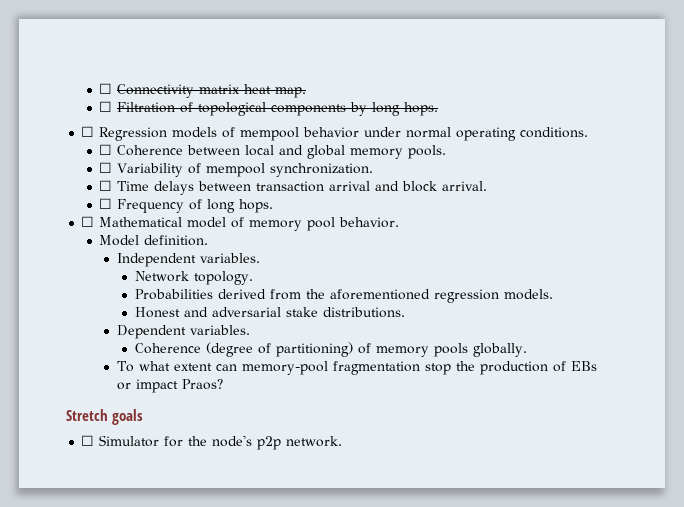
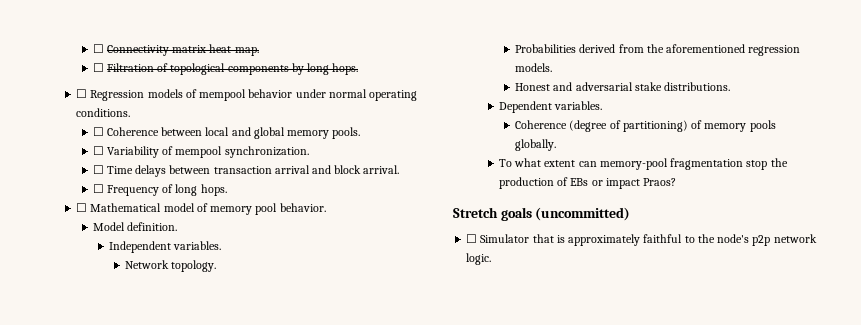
(143, 417) none -> [535,207,631,221] (uncommitted)
[164,436,184,447] for -> [532,234,695,246] that is approximately faithful to
[286,436,343,447] network. -> [773,234,817,243] [466,253,492,265] network logic.

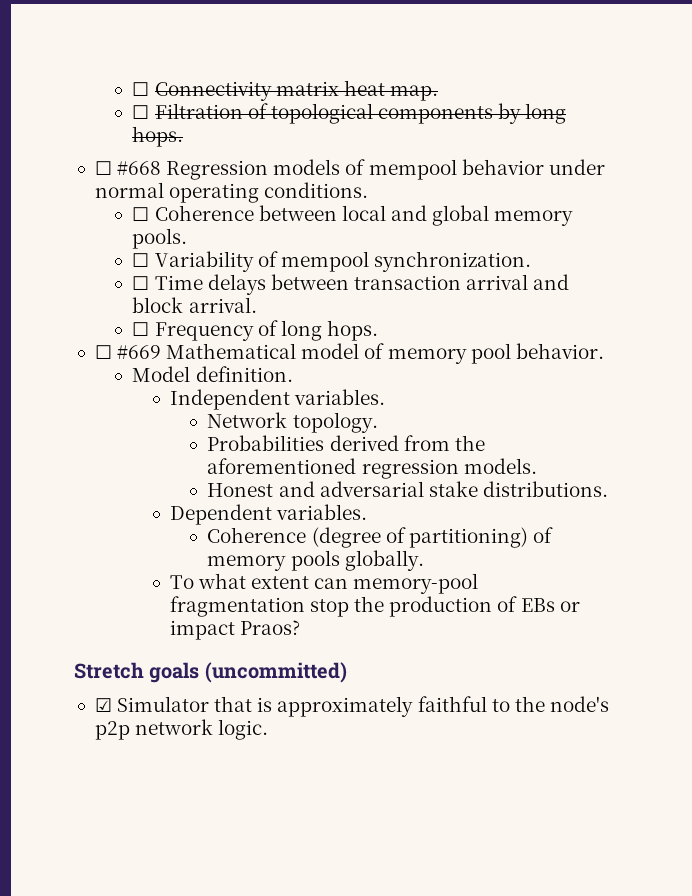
(88, 93) none -> [117,161,162,175] #668
(88, 207) none -> [117,345,162,359] #669
[466,234,478,243] ☐ -> [94,698,112,712] ☑

